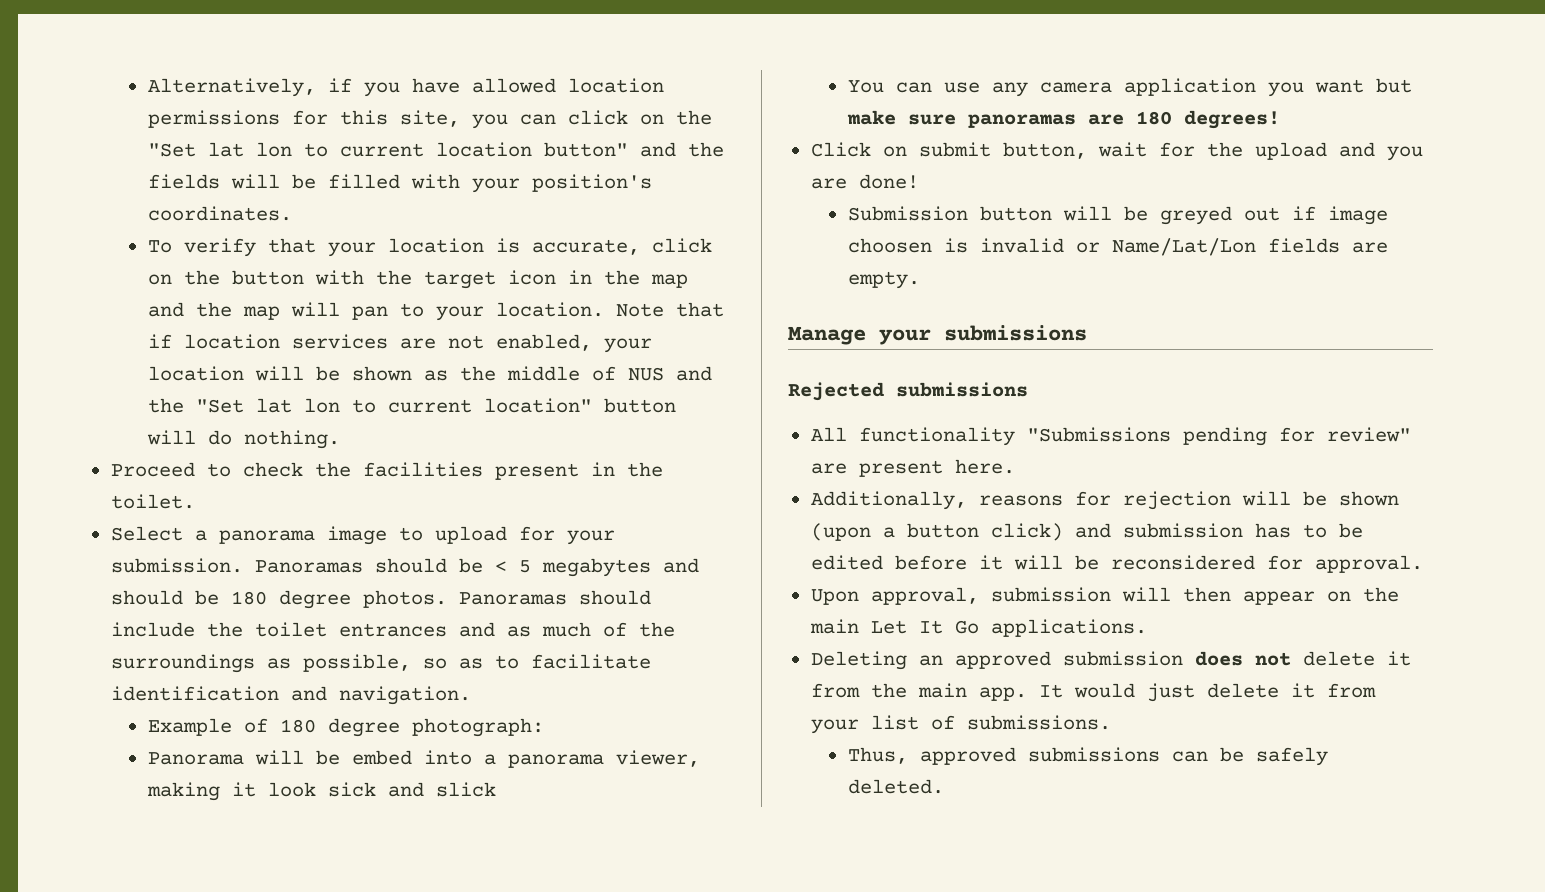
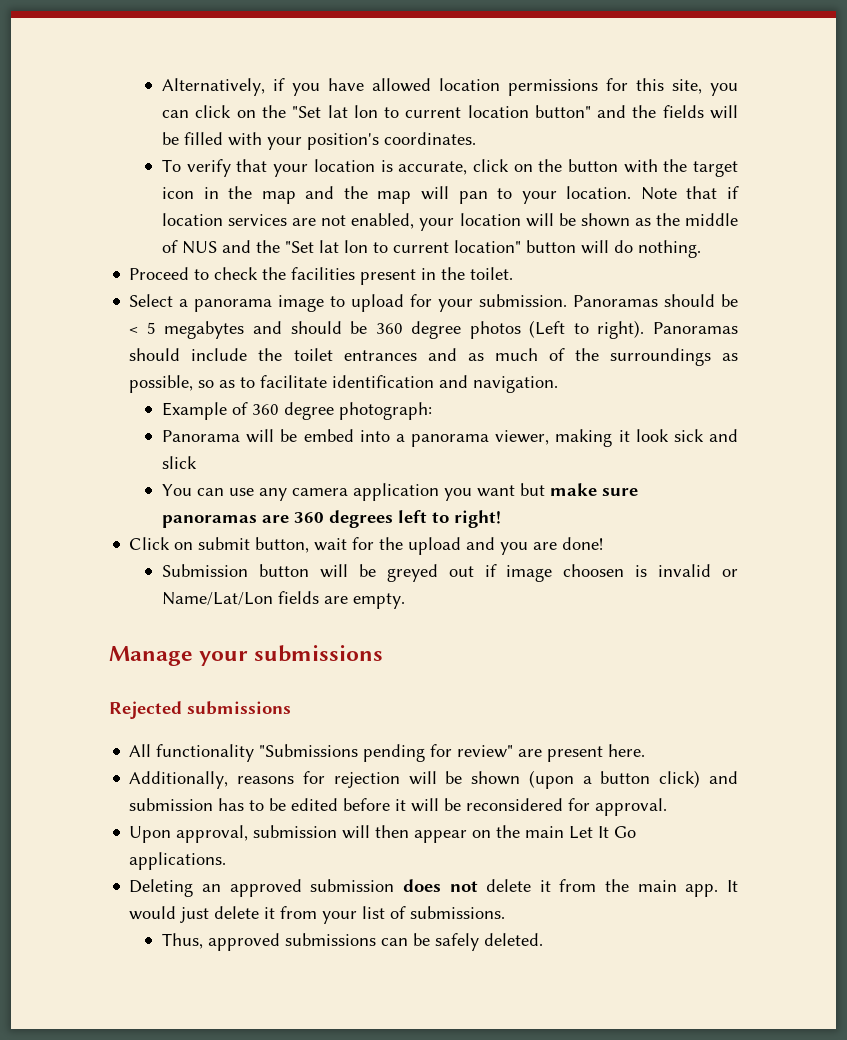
[230,590,447,609] 180 degree photos. -> [375,320,645,339] 360 degree photos (Left to right).
[279,719,316,733] 180 -> [252,404,280,415] 360
[1135,110,1280,129] 180 degrees! -> [294,510,502,528] 360 degrees left to right!

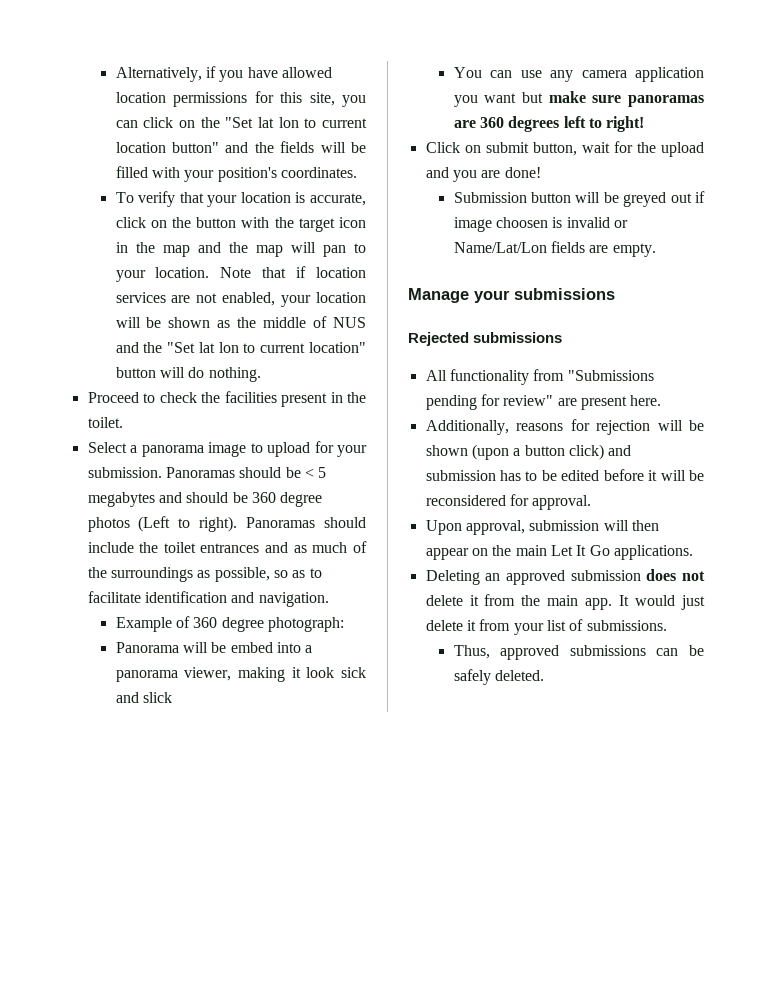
(255, 753) none -> [533,369,565,381] from

